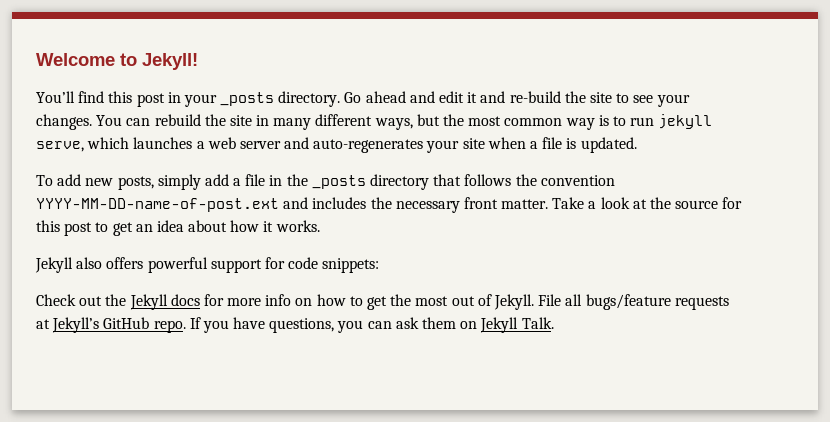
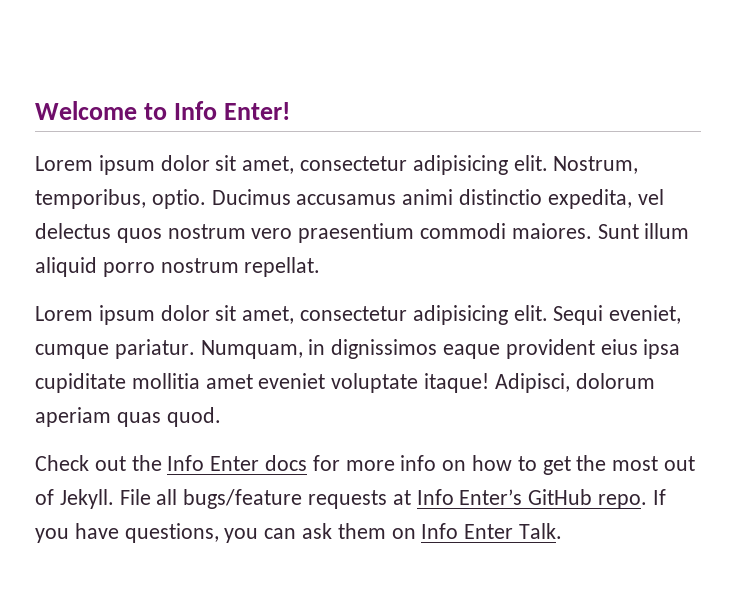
[142,53,198,70] [36,91,690,107] [36,114,713,130] [36,137,637,153] [36,174,615,190] [36,197,743,213] [36,220,320,236] [35,257,380,273] Jekyll! // You’ll find this post in your _posts directory. Go ahead and edit it and re-build the site to see your changes. You can rebuild the site in many different ways, but the most common way is to run jekyll serve, which launches a web server and auto-regenerates your site when a file is updated. // To add new posts, simply add a file in the _posts directory that follows the convention YYYY-MM-DD-name-of-post.ext and includes the necessary front matter. Take a look at the source for this post to get an idea about how it works. // Jekyll also offers powerful support for code snippets: -> [174,101,291,120] [35,155,639,175] [35,189,664,209] [35,223,690,243] [35,257,321,277] [35,305,682,325] [35,339,681,359] [35,373,655,393] [35,407,221,427] Info Enter! // Lorem ipsum dolor sit amet, consectetur adipisicing elit. Nostrum, temporibus, optio. Ducimus accusamus animi distinctio expedita, vel delectus quos nostrum vero praesentium commodi maiores. Sunt illum aliquid porro nostrum repellat. // Lorem ipsum dolor sit amet, consectetur adipisicing elit. Sequi eveniet, cumque pariatur. Numquam, in dignissimos eaque provident eius ipsa cupiditate mollitia amet eveniet voluptate itaque! Adipisci, dolorum aperiam quas quod.
[129,294,168,310] Jekyll -> [167,455,260,471] Info Enter
[52,317,100,333] Jekyll’s -> [416,489,523,505] Info Enter’s
[480,317,519,333] Jekyll -> [421,523,514,539] Info Enter

